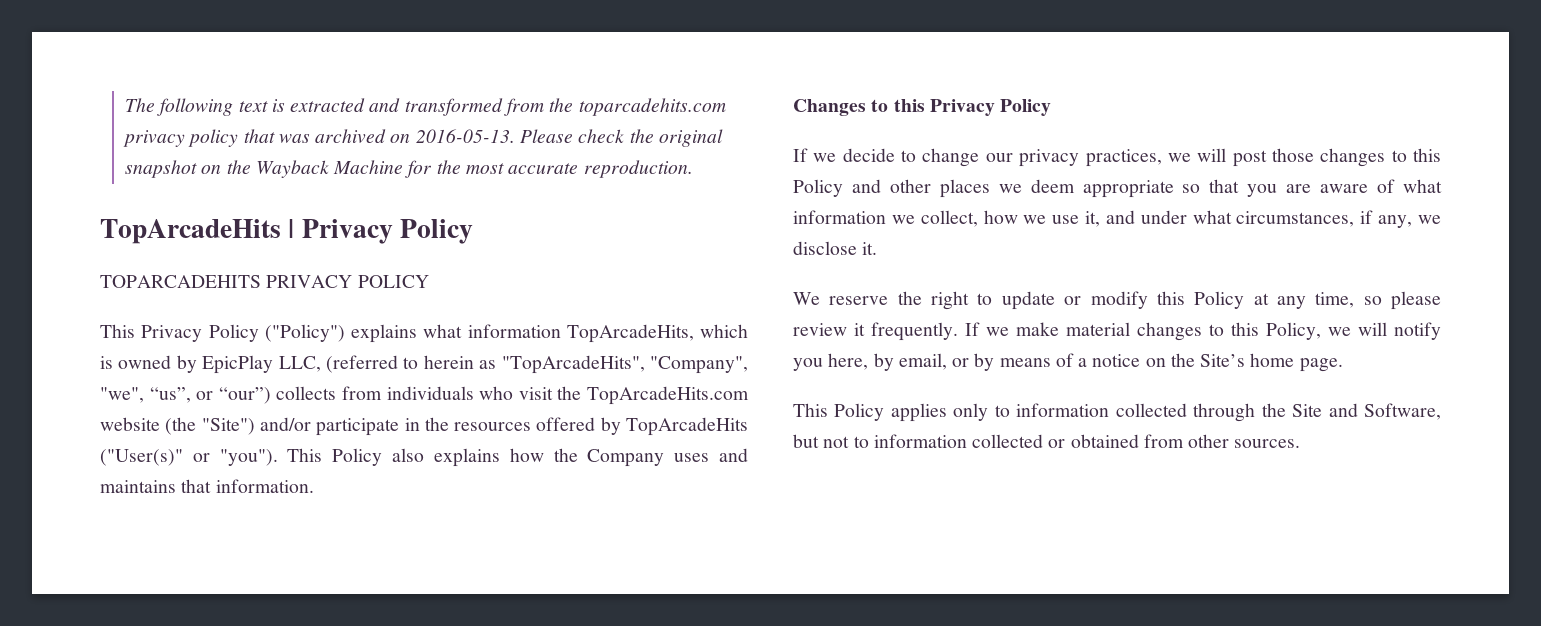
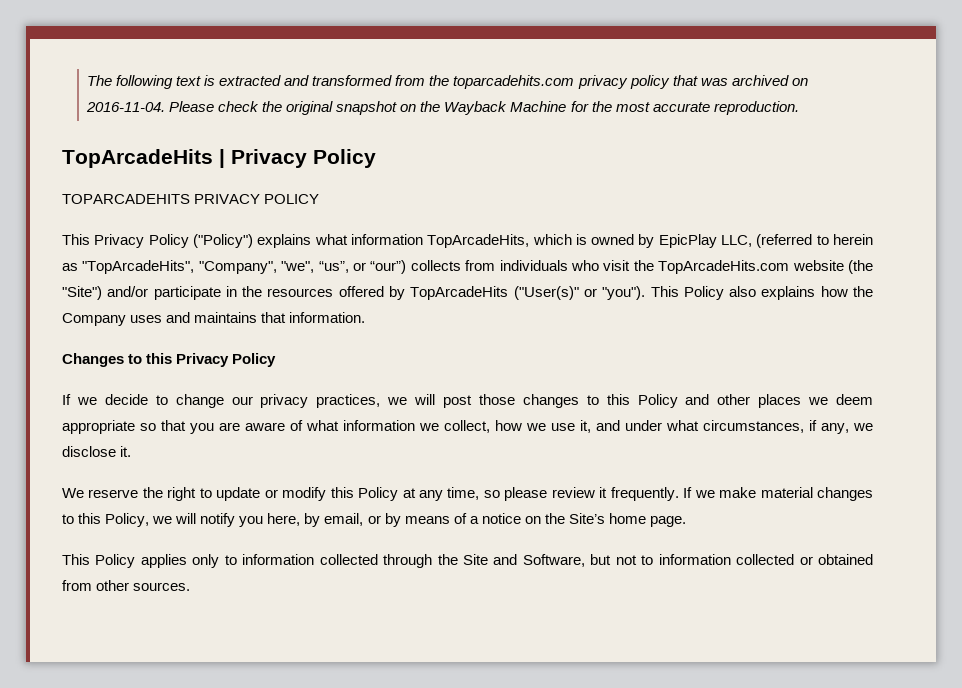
[415,129,515,143] 2016-05-13. -> [86,102,166,112] 2016-11-04.

